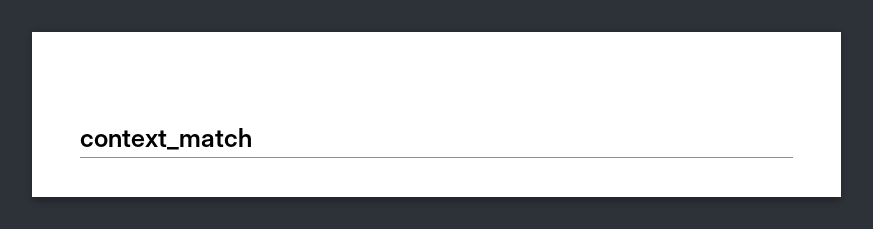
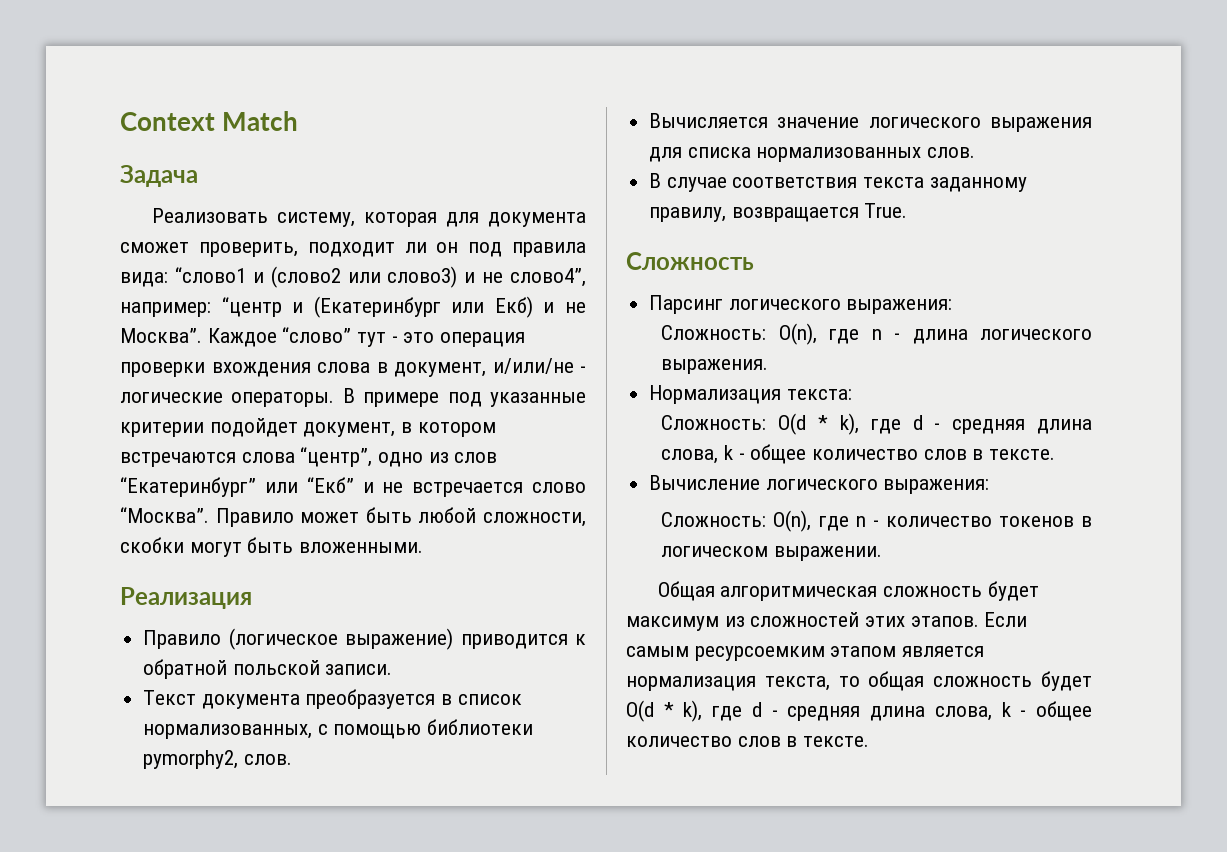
[80,128,252,150] context_match -> [120,111,299,131] [120,165,198,187] [151,208,586,227] [120,242,586,257] [120,266,586,288] [120,296,586,318] [120,327,526,347] [120,358,586,377] [120,388,586,407] [120,418,496,437] [120,447,498,467] [120,477,586,497] [120,507,586,527] [120,537,424,557] [120,587,252,609] [143,628,586,650] [143,659,393,679] [143,689,522,709] [143,719,534,739] [143,750,292,769] [649,113,1092,132] [649,147,976,162] [649,173,1027,192] [649,203,908,222] [626,252,754,270] [649,295,953,314] [661,323,1092,345] [661,359,769,374] [649,385,852,404] [661,413,1092,435] [661,444,1056,464] [649,475,990,494] [661,510,1092,532] [661,546,883,561] [657,581,1039,601] [626,612,1028,631] [626,646,985,661] [626,671,1092,691] [626,700,1092,722] [626,736,870,747] Context Match // Задача // Реализовать систему, которая для документа сможет проверить, подходит ли он под правила вида: “слово1 и (слово2 или слово3) и не слово4”, например: “центр и (Екатеринбург или Екб) и не Москва”. Каждое “слово” тут - это операция проверки вхождения слова в документ, и/или/не - логические операторы. В примере под указанные критерии подойдет документ, в котором встречаются слова “центр”, одно из слов “Екатеринбург” или “Екб” и не встречается слово “Москва”. Правило может быть любой сложности, скобки могут быть вложенными. // Реализация // Правило (логическое выражение) приводится к обратной польской записи. // Текст документа преобразуется в список нормализованных, с помощью библиотеки pymorphy2, слов. // Вычисляется значение логического выражения для списка нормализованных слов. // В случае соответствия текста заданному правилу, возвращается True. // Сложность // Парсинг логического выражения: // Сложность: O(n), где n - длина логического выражения. // Нормализация текста: // Сложность: O(d * k), где d - средняя длина слова, k - общее количество слов в тексте. // Вычисление логического выражения: // Сложность: O(n), где n - количество токенов в логическом выражении. // Общая алгоритмическая сложность будет максимум из сложностей этих этапов. Если самым ресурсоемким этапом является нормализация текста, то общая сложность будет O(d * k), где d - средняя длина слова, k - общее количество слов в тексте.

